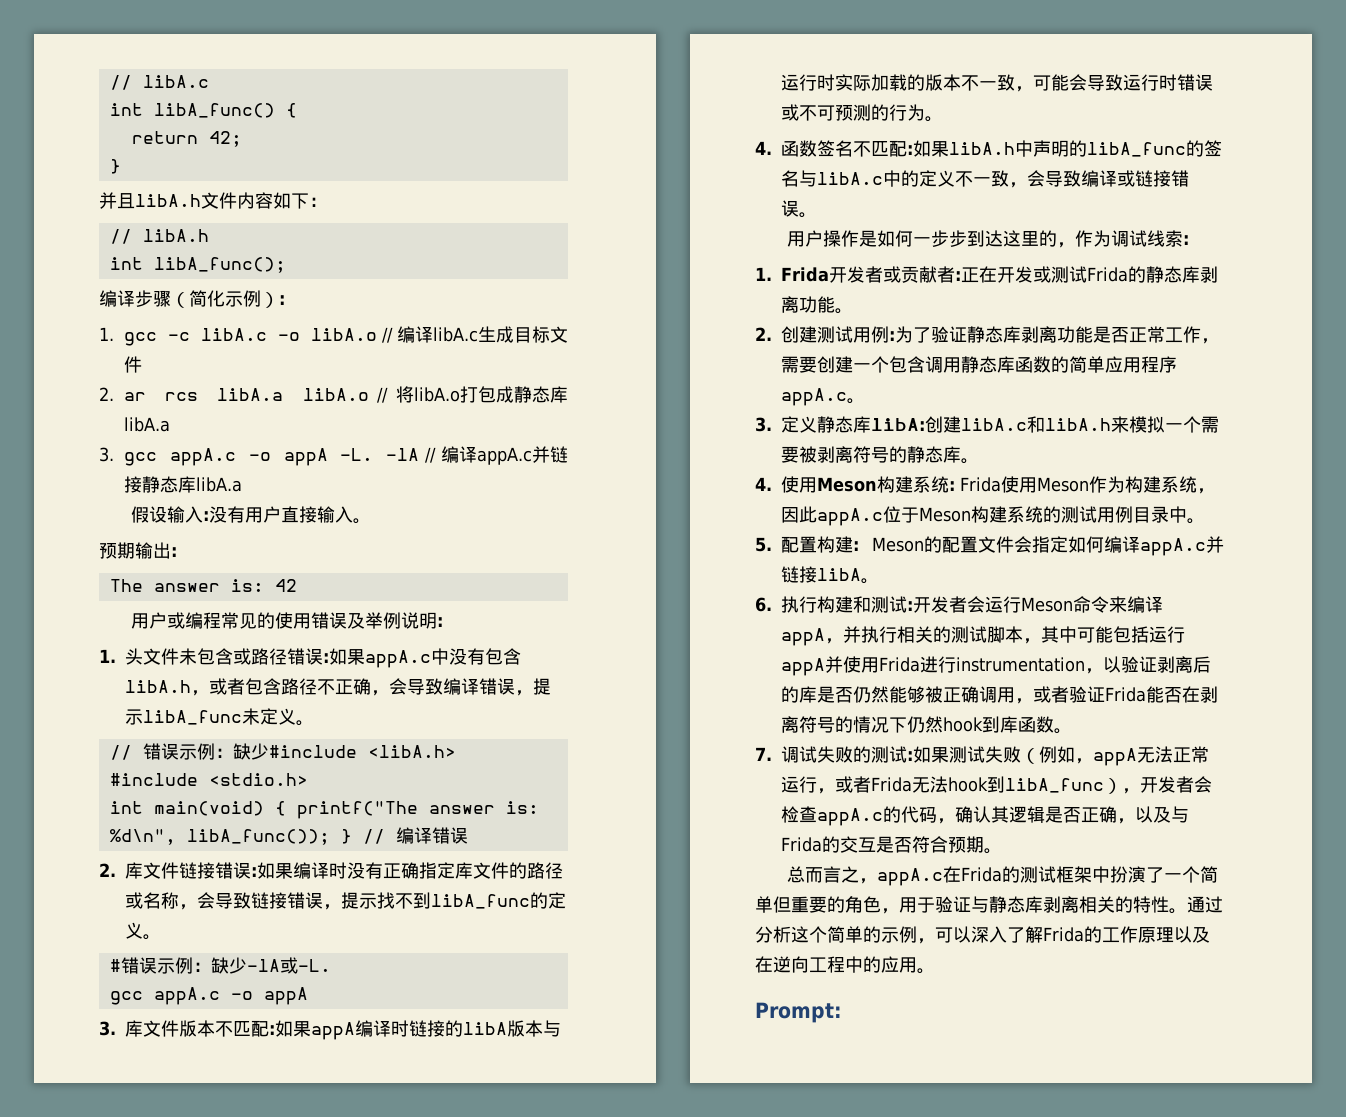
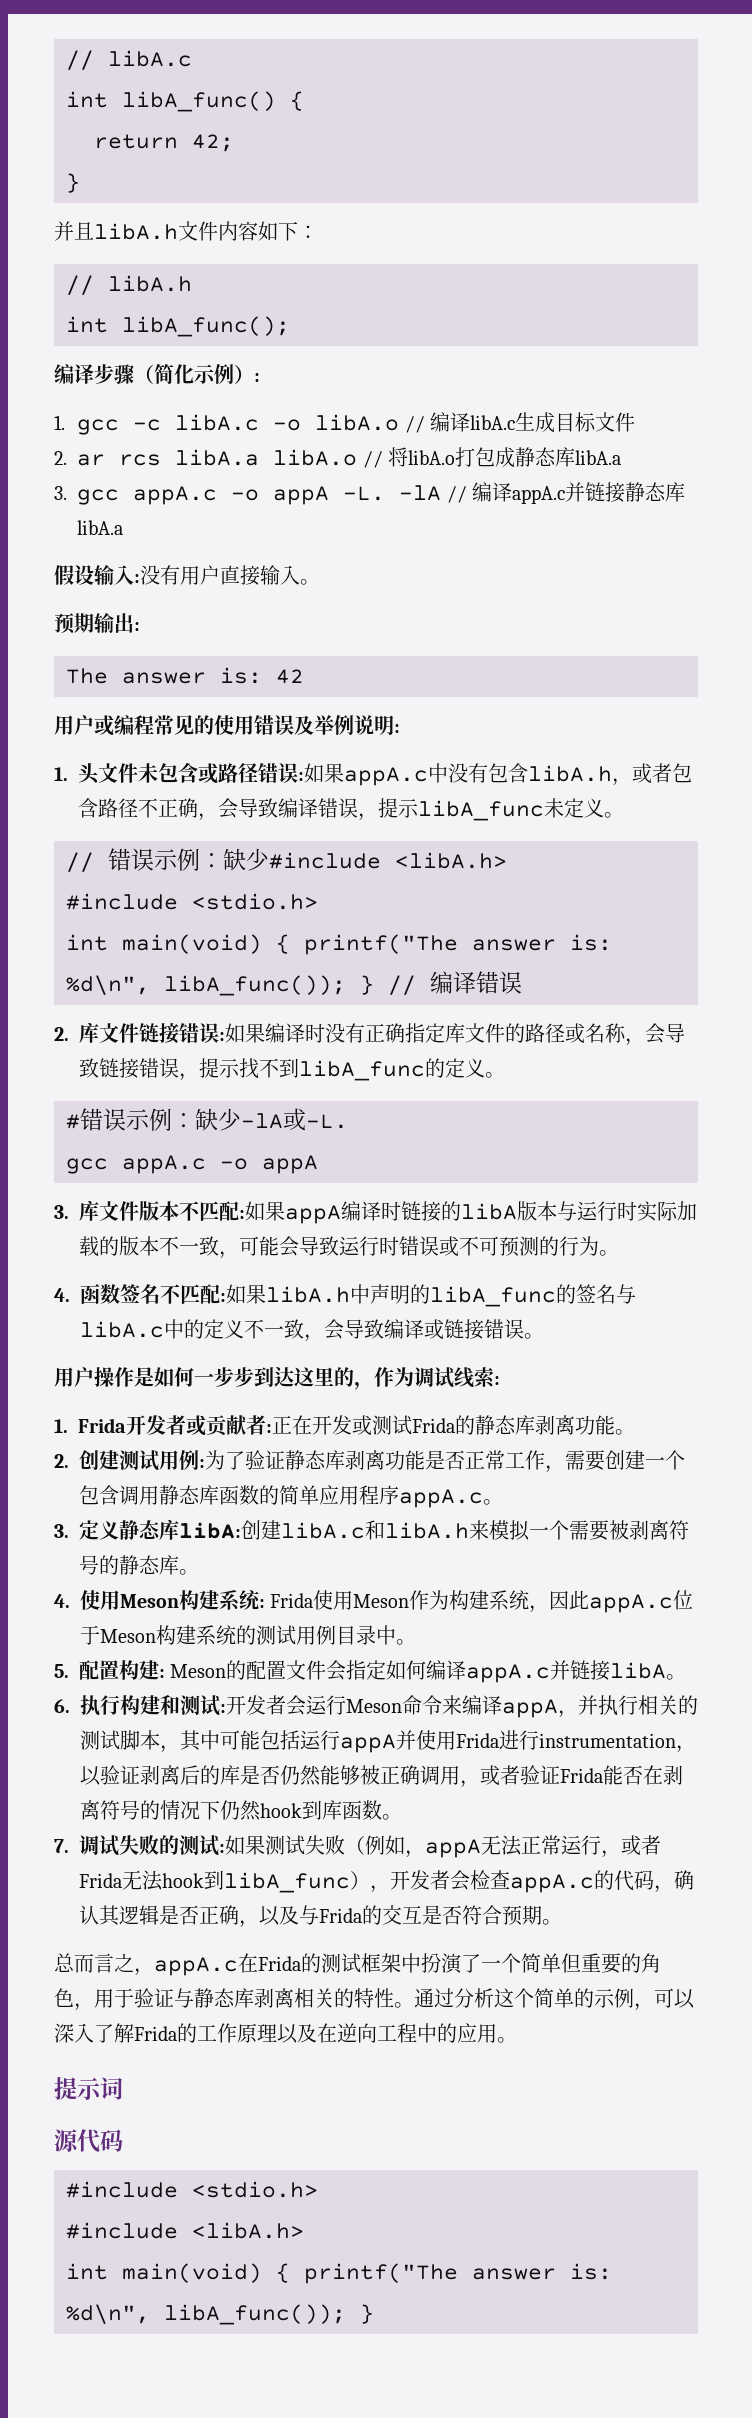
[755,1002,842,1023] Prompt: -> [54,2077,123,2100] [54,2129,123,2153] [66,2181,318,2198] [66,2222,304,2239] [66,2263,612,2284] [66,2304,374,2325] 提示词 // 源代码 // #include <stdio.h> // #include <libA.h> // int main(void) { printf("The answer is: %d\n", libA_func()); }

